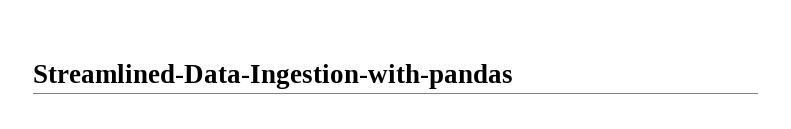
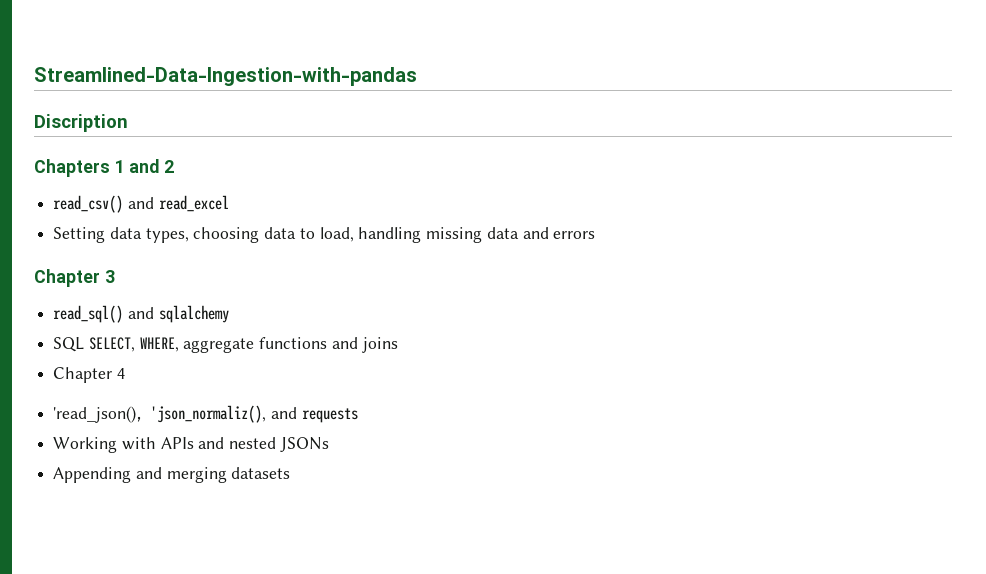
(513, 76) none -> [34,114,128,132] [34,159,175,177] [53,195,229,213] [53,227,596,243] [34,269,115,287] [53,305,229,323] [53,337,398,353] [53,367,125,383] [53,405,358,423] [53,437,329,453] [53,467,291,483] // Discription // Chapters 1 and 2 // read_csv() and read_excel // Setting data types, choosing data to load, handling missing data and errors // Chapter 3 // read_sql() and sqlalchemy // SQL SELECT, WHERE, aggregate functions and joins // Chapter 4 // 'read_json(), 'json_normaliz(), and requests // Working with APIs and nested JSONs // Appending and merging datasets

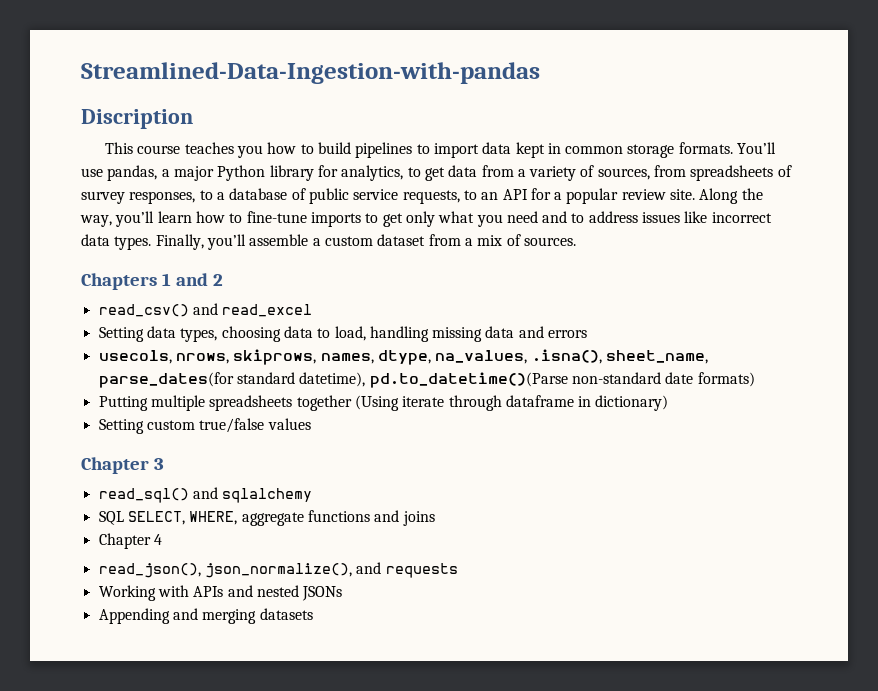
(128, 123) none -> [104,142,777,158] [81,165,792,181] [81,188,763,204] [80,211,772,227] [81,234,576,250] // This course teaches you how to build pipelines to import data kept in common storage formats. You’ll use pandas, a major Python library for analytics, to get data from a variety of sources, from spreadsheets of survey responses, to a database of public service requests, to an API for a popular review site. Along the way, you’ll learn how to fine-tune imports to get only what you need and to address issues like incorrect data types. Finally, you’ll assemble a custom dataset from a mix of sources.
(596, 235) none -> [98,349,708,365] [98,372,755,388] [98,395,669,411] [98,418,311,434] // usecols, nrows, skiprows, names, dtype, na_values, .isna(), sheet_name, parse_dates(for standard datetime), pd.to_datetime()(Parse non-standard date formats) // Putting multiple spreadsheets together (Using iterate through dataframe in dictionary) // Setting custom true/false values
[53,405,267,423] 'read_json(), 'json_normaliz(), -> [98,563,352,578] read_json(), json_normalize(),

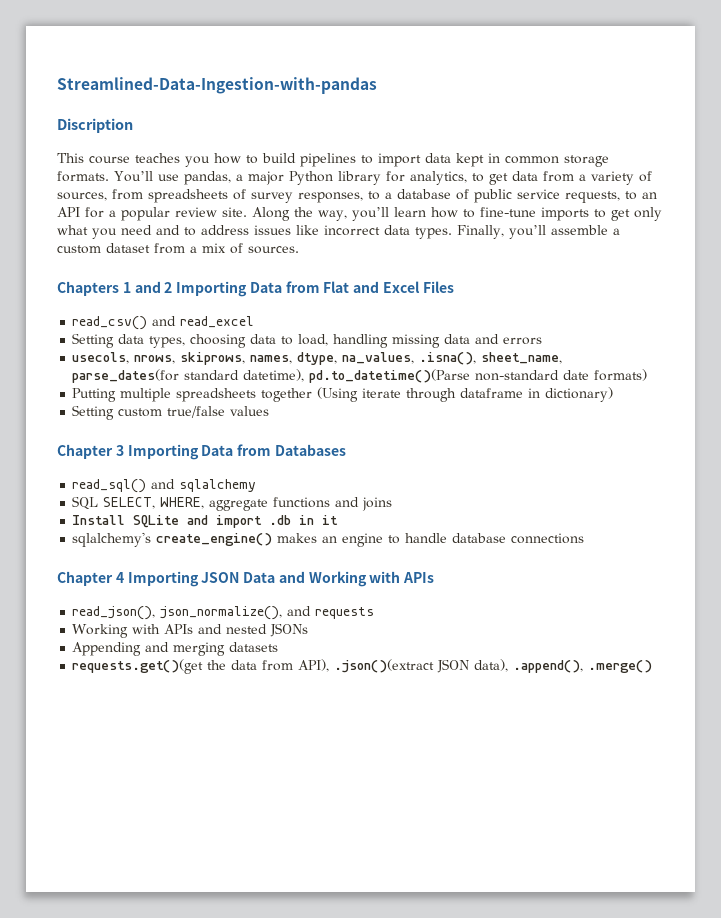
(223, 280) none -> [176,281,454,297] Importing Data from Flat and Excel Files
(164, 464) none -> [127,444,346,460] Importing Data from Databases
[98,533,162,549] Chapter 4 -> [72,515,339,528] [72,532,585,547] [57,571,435,587] Install SQLite and import .db in it // sqlalchemy's create_engine() makes an engine to handle database connections // Chapter 4 Importing JSON Data and Working with APIs
(313, 614) none -> [72,659,653,674] // requests.get()(get the data from API), .json()(extract JSON data), .append(), .merge()

